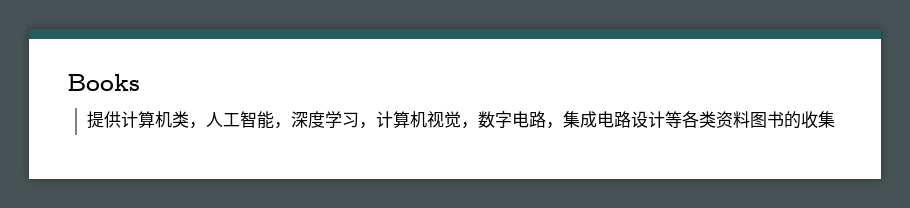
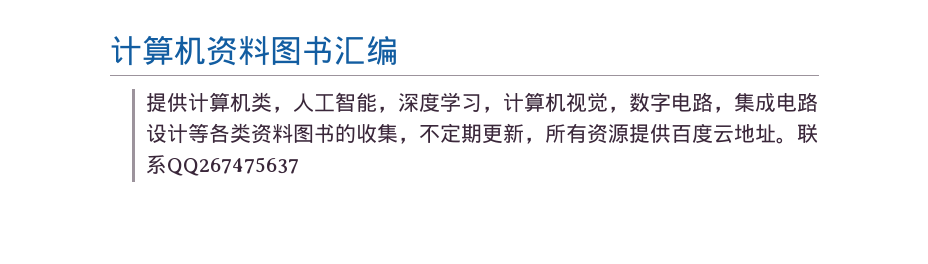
[67,74,140,91] Books -> [110,35,398,66] 计算机资料图书汇编
(835, 119) none -> [398,123,819,144] [146,155,300,176] ，不定期更新，所有资源提供百度云地址。联系QQ267475637

